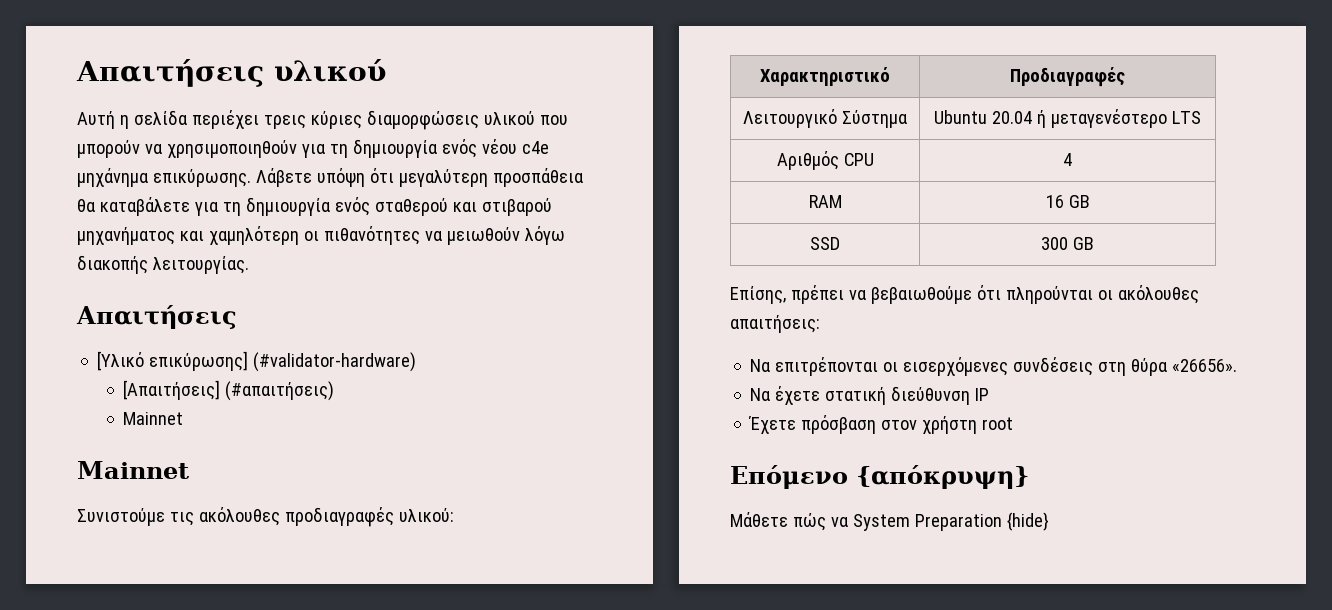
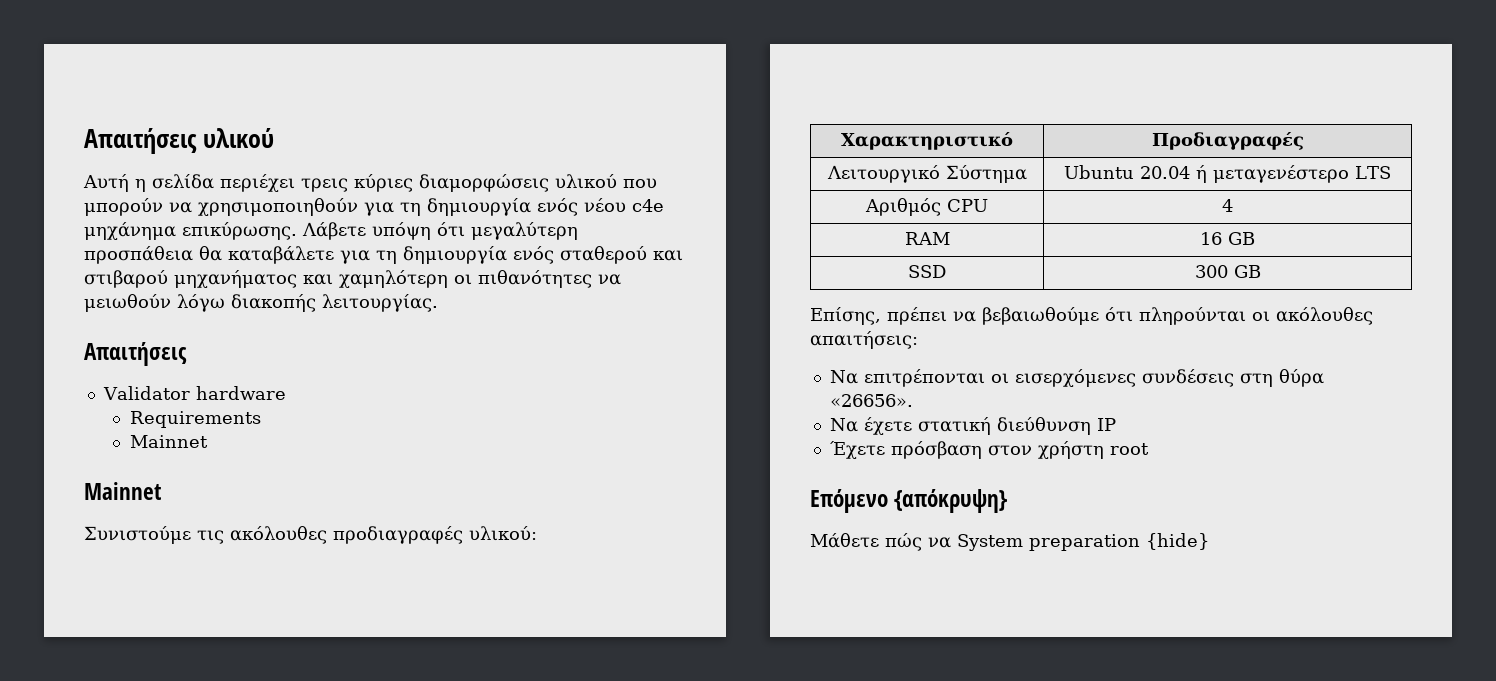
[97,351,417,372] [123,380,335,401] [Υλικό επικύρωσης] (#validator-hardware) // [Απαιτήσεις] (#απαιτήσεις) -> [102,386,286,400] [129,411,261,428] Validator hardware // Requirements
[914,514,1002,531] Preparation -> [1029,534,1140,551] preparation

